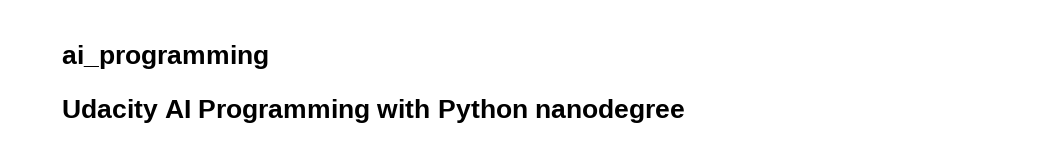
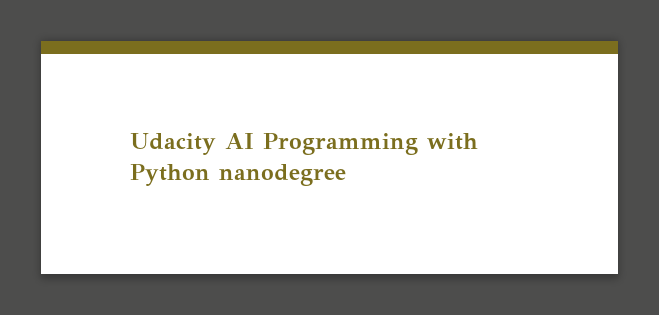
[62,45,269,69] ai_programming // -> (130, 144) none

